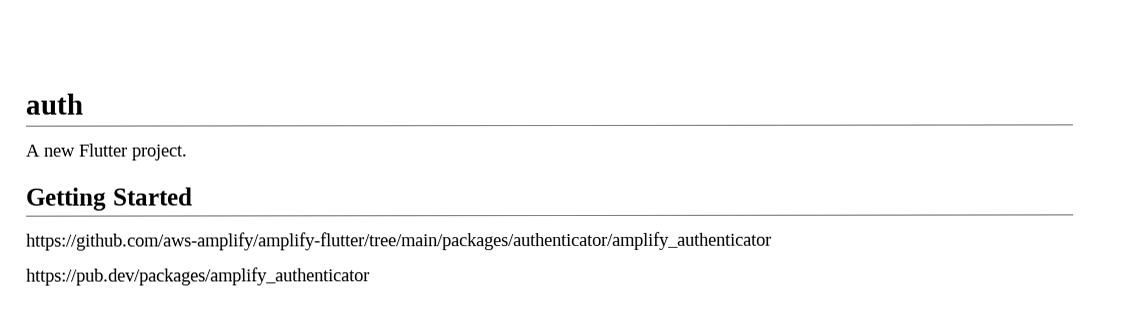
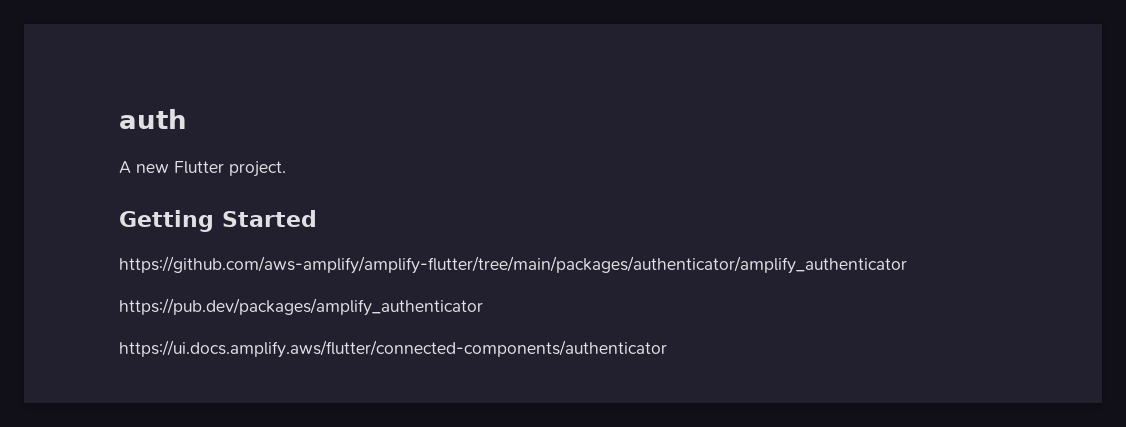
(370, 276) none -> [119,340,667,358] // https://ui.docs.amplify.aws/flutter/connected-components/authenticator

